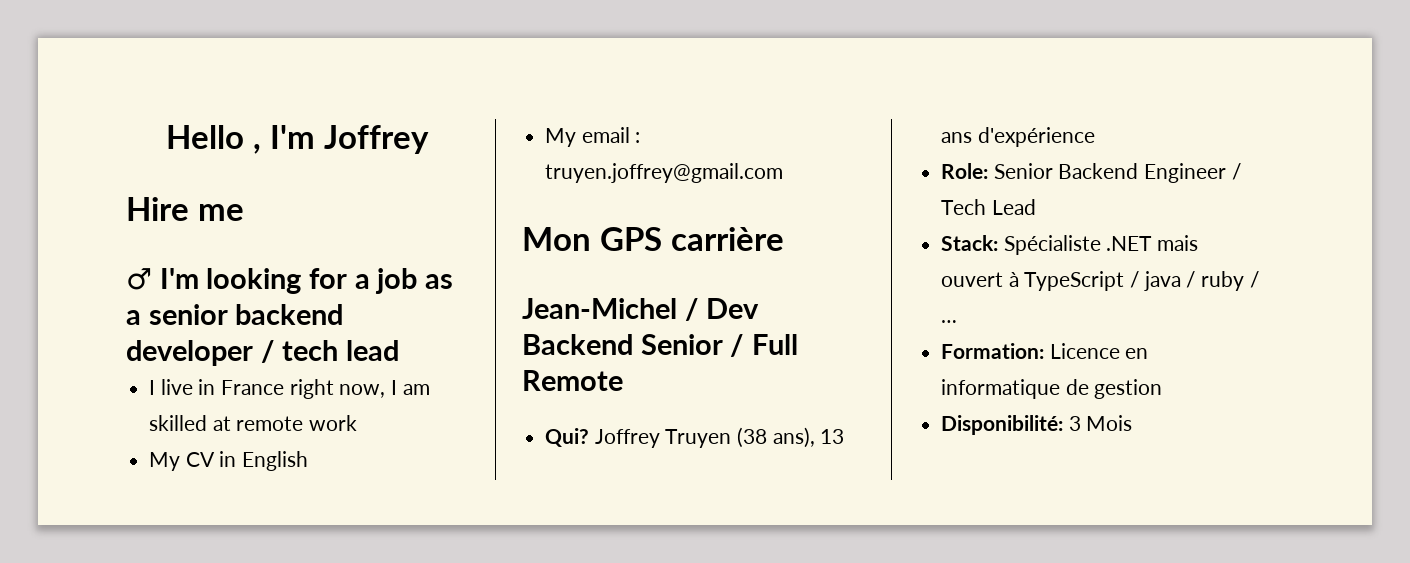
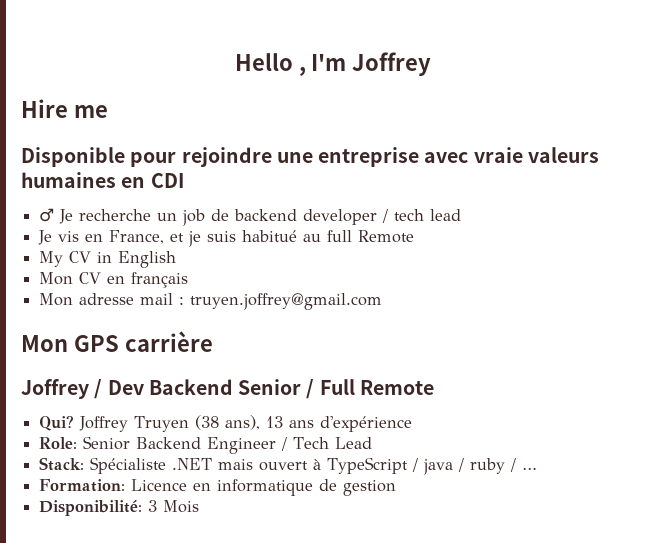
[126,268,454,294] [126,304,228,325] ♂ I'm looking for a job as a senior -> [21,147,599,167] [21,172,184,188] [39,208,230,226] Disponible pour rejoindre une entreprise avec vraie valeurs humaines en CDI // ♂ Je recherche un job de
[149,379,430,399] [149,415,358,431] [149,451,309,471] [545,127,630,147] I live in France right now, I am skilled at remote work // My CV in English // My email -> [38,230,415,247] [39,251,177,268] [39,272,189,288] [39,293,174,306] Je vis en France, et je suis habitué au full Remote // My CV in English // Mon CV en français // Mon adresse mail
[522,298,677,319] Jean-Michel -> [21,379,89,399] Joffrey

